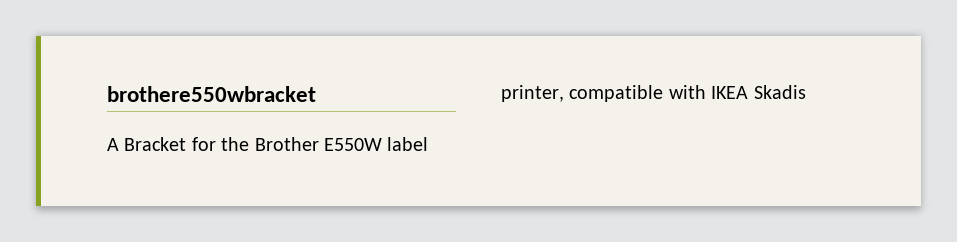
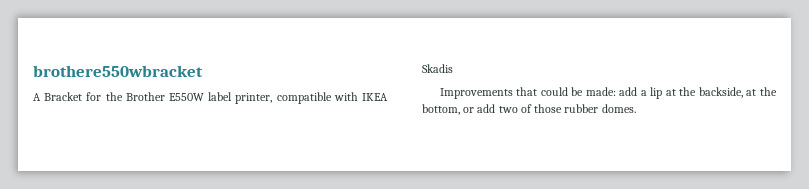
(806, 92) none -> [439,87,778,99] [422,104,636,115] // Improvements that could be made: add a lip at the backside, at the bottom, or add two of those rubber domes.

